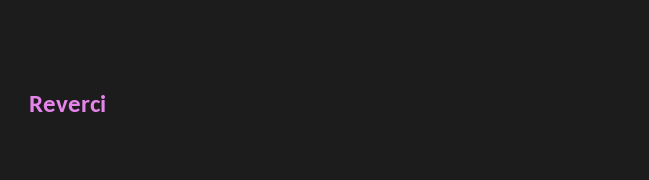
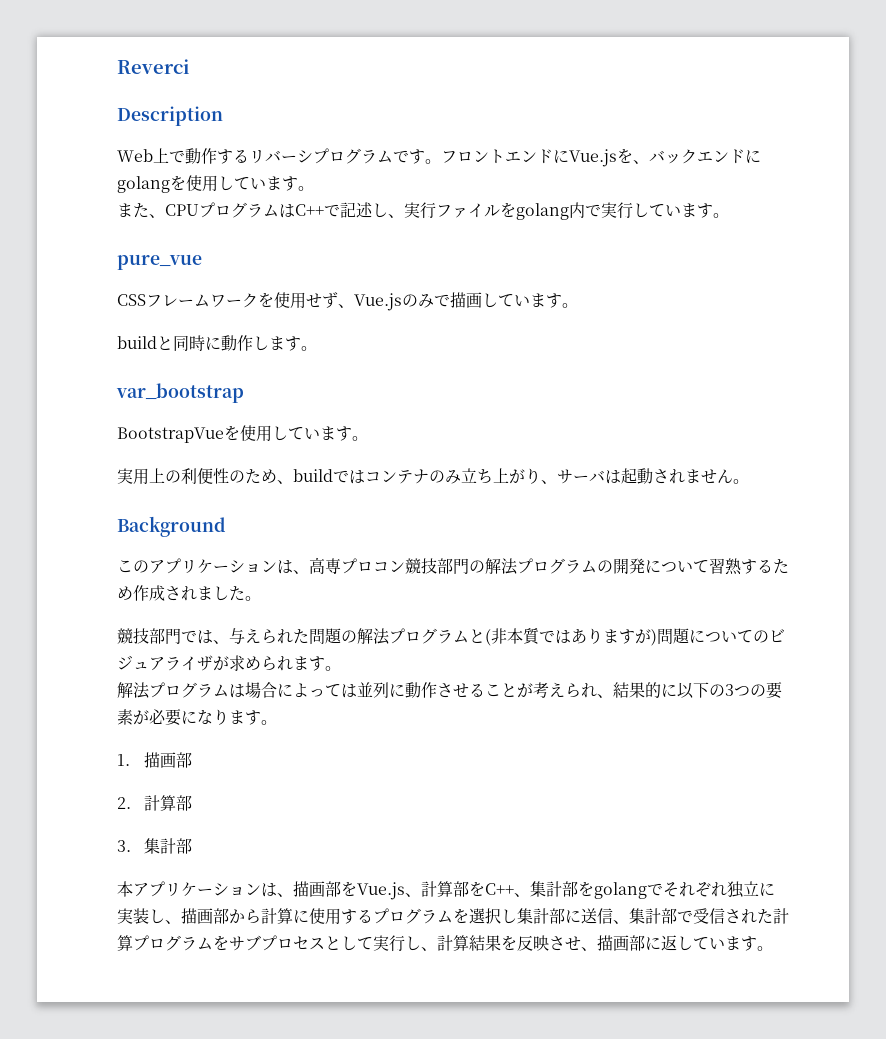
(106, 103) none -> [117,106,223,126] [117,148,761,167] [117,175,314,193] [117,202,729,220] [117,254,202,270] [117,292,578,311] [117,335,317,351] [116,383,244,403] [117,425,368,443] [117,468,749,485] [117,516,226,537] [117,557,789,575] [117,585,261,601] [117,628,785,646] [117,655,341,671] [117,682,782,699] [117,709,277,726] [117,752,193,768] [117,795,193,811] [117,838,193,854] [117,881,775,900] [117,908,789,925] [117,935,773,952] // Description // Web上で動作するリバーシプログラムです。フロントエンドにVue.jsを、バックエンドにgolangを使用しています。 // また、CPUプログラムはC++で記述し、実行ファイルをgolang内で実行しています。 // pure_vue // CSSフレームワークを使用せず、Vue.jsのみで描画しています。 // buildと同時に動作します。 // var_bootstrap // BootstrapVueを使用しています。 // 実用上の利便性のため、buildではコンテナのみ立ち上がり、サーバは起動されません。 // Background // このアプリケーションは、高専プロコン競技部門の解法プログラムの開発について習熟するため作成されました。 // 競技部門では、与えられた問題の解法プログラムと(非本質ではありますが)問題についてのビジュアライザが求められます。 // 解法プログラムは場合によっては並列に動作させることが考えられ、結果的に以下の3つの要素が必要になります。 // 1.描画部 // 2.計算部 // 3.集計部 // 本アプリケーションは、描画部をVue.js、計算部をC++、集計部をgolangでそれぞれ独立に実装し、描画部から計算に使用するプログラムを選択し集計部に送信、集計部で受信された計算プログラムをサブプロセスとして実行し、計算結果を反映させ、描画部に返しています。

